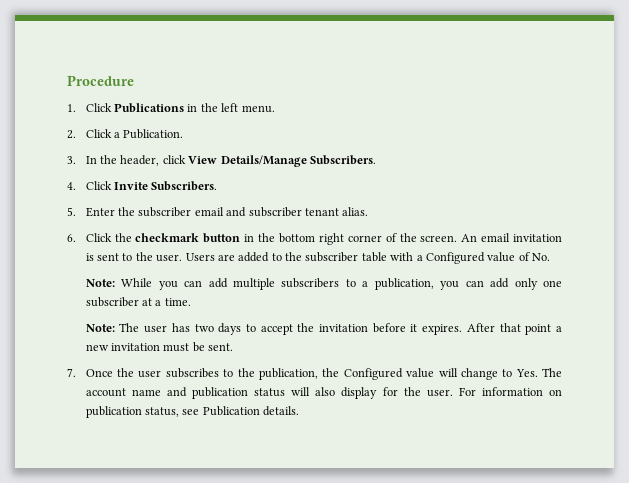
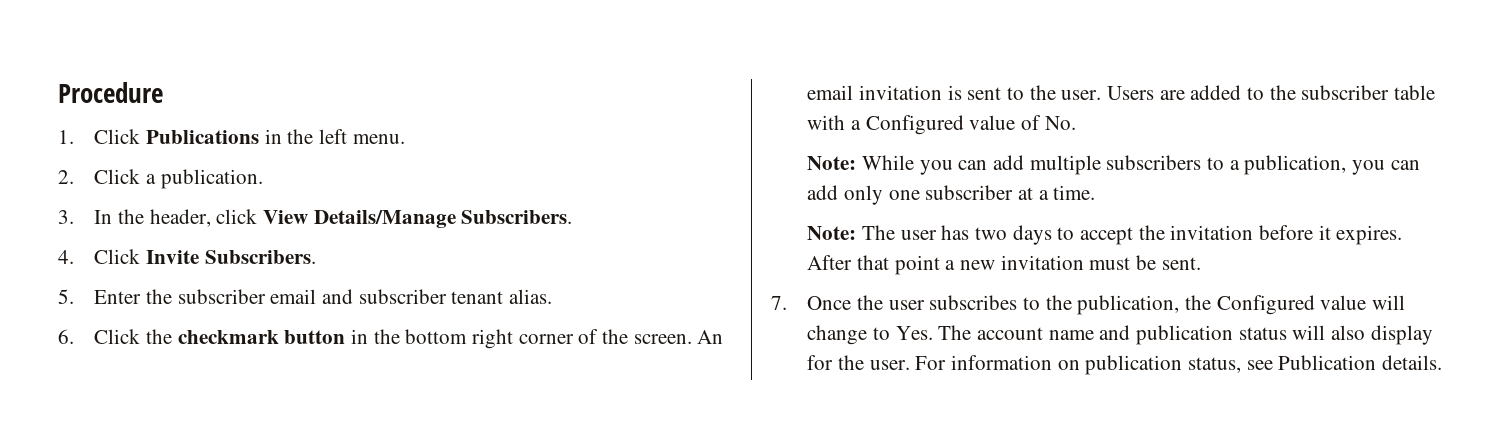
[123,129,184,139] Publication. -> [160,169,263,189] publication.

